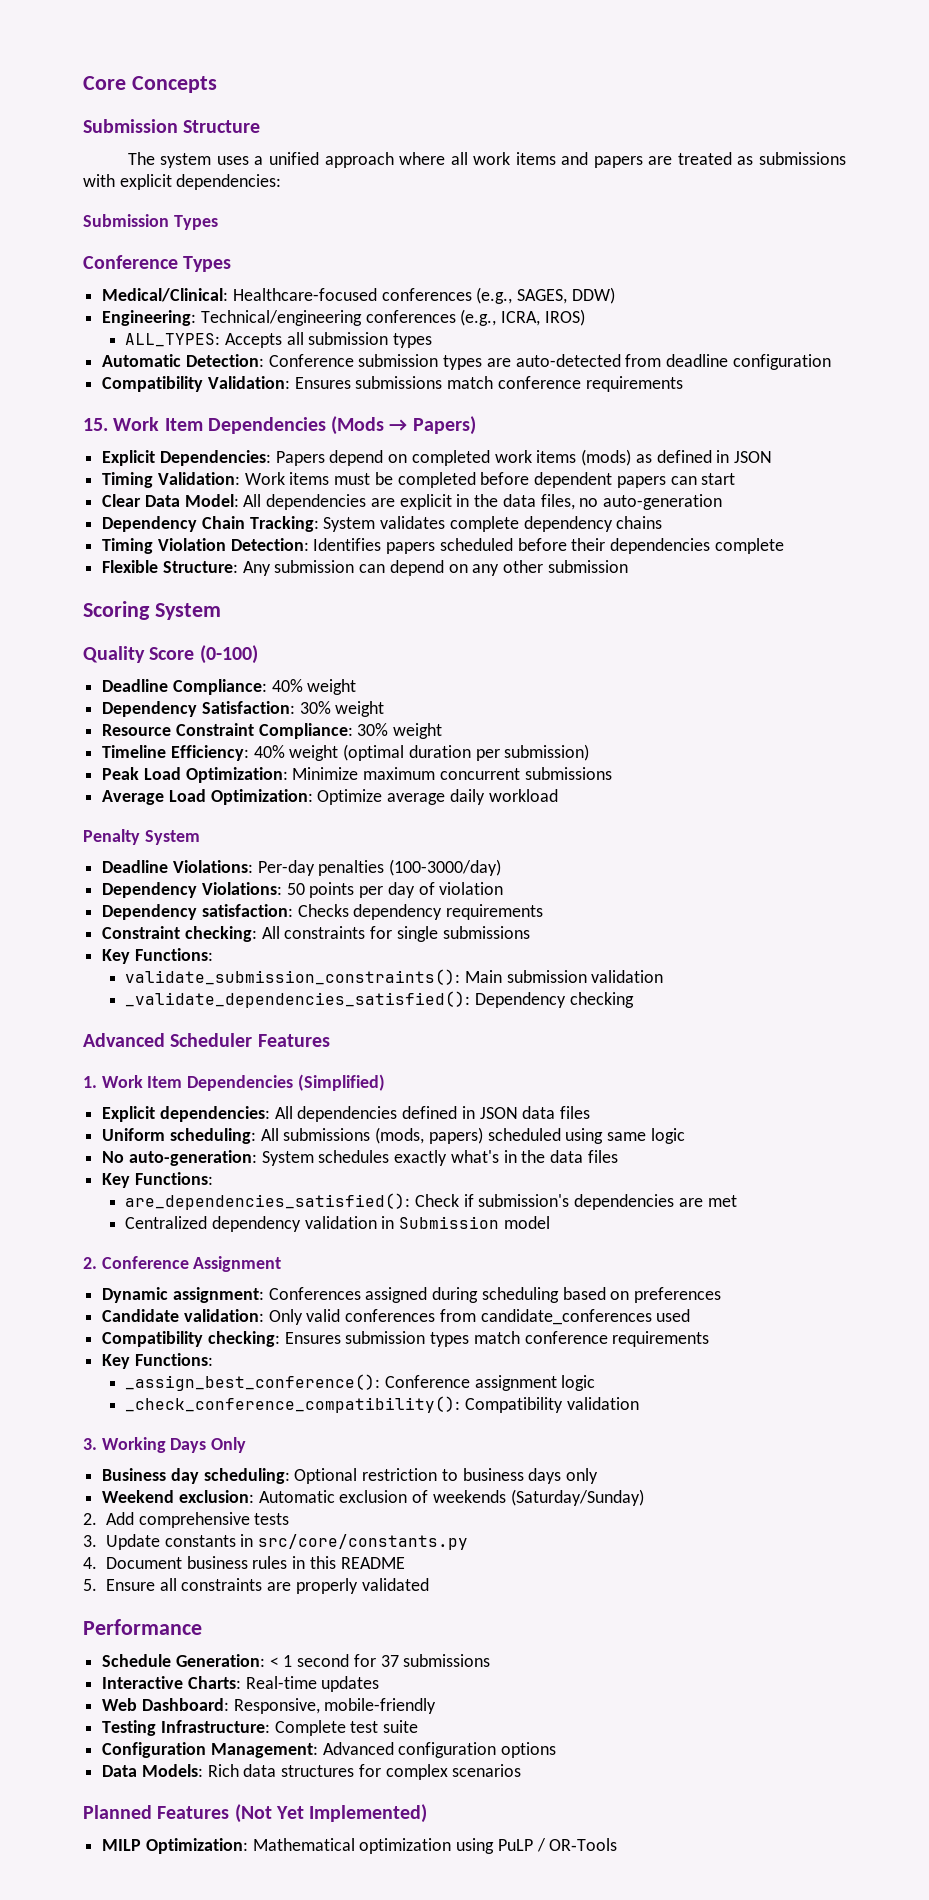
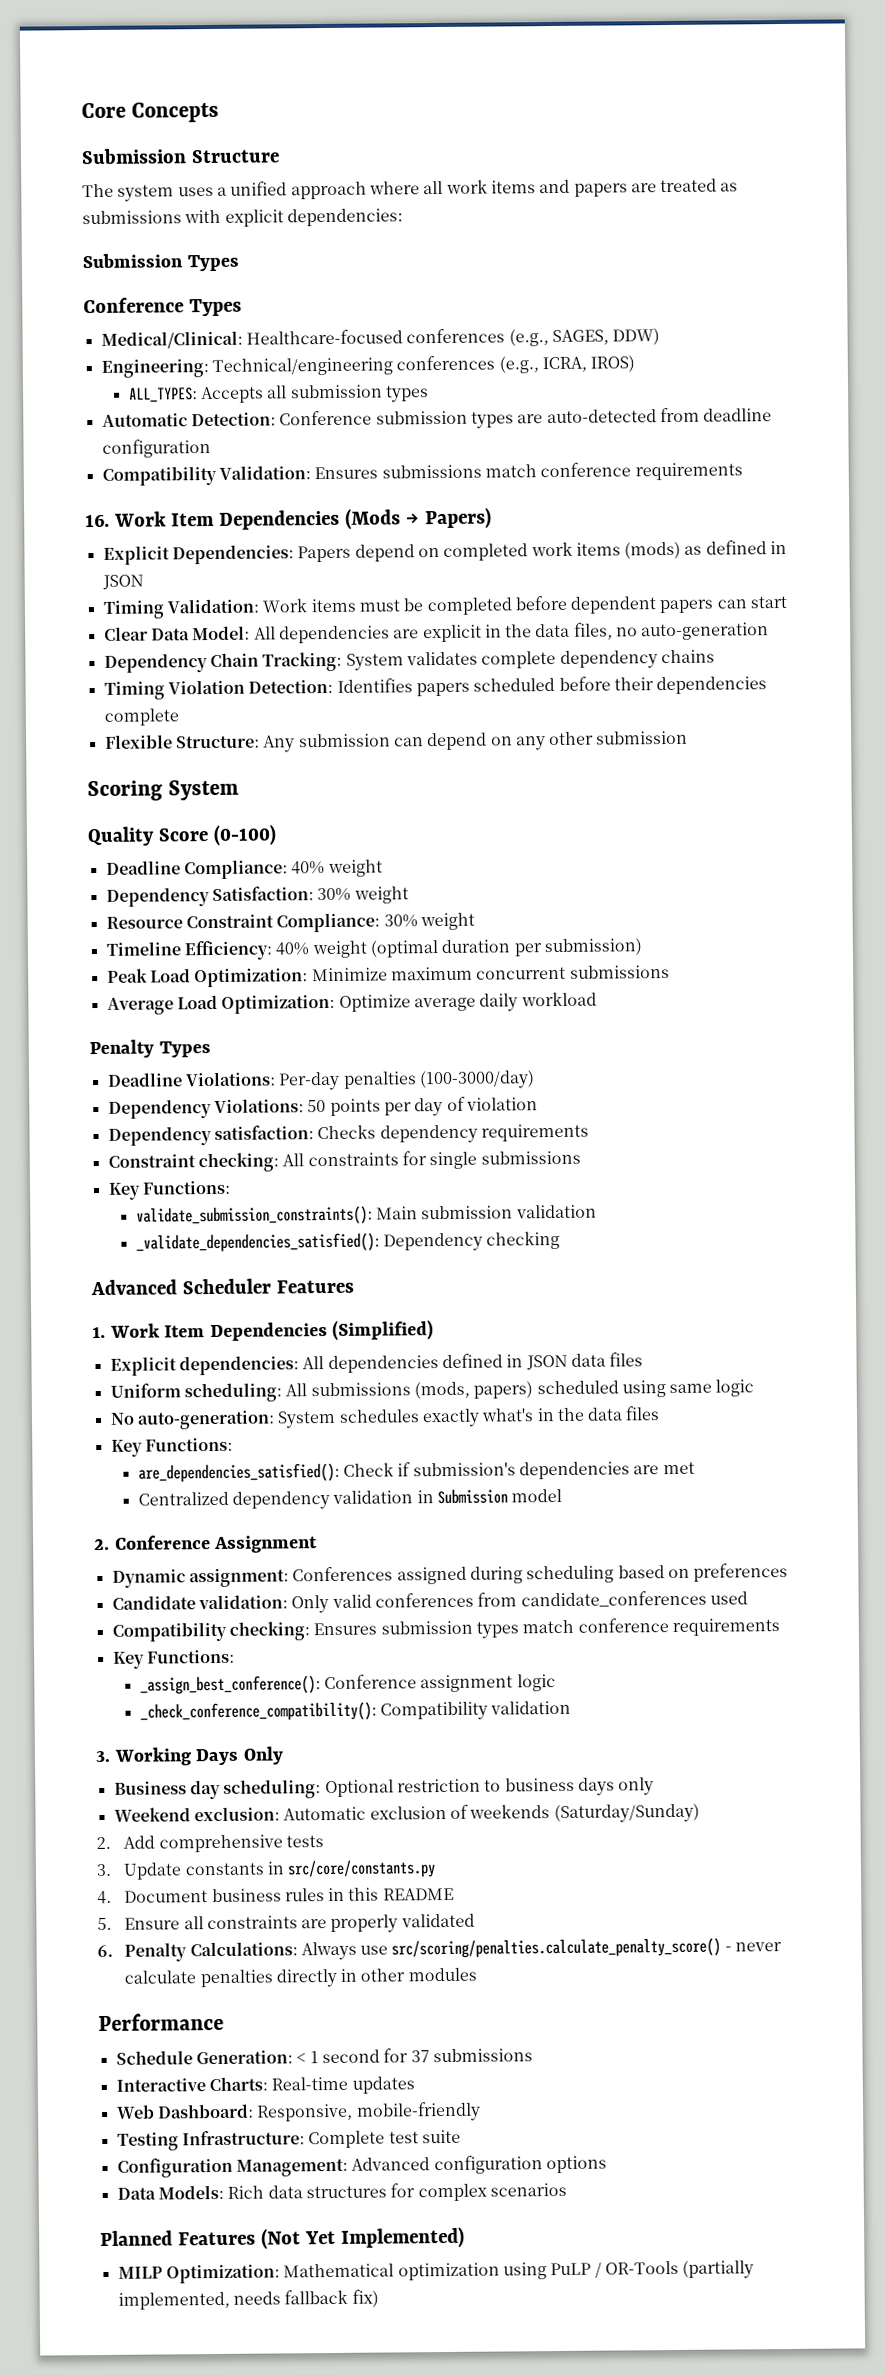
[83,418,108,431] 15. -> [85,513,110,528] 16.
[144,830,200,845] System -> [158,1041,211,1058] Types
(429, 1584) none -> [97,1937,783,1962] [124,1967,477,1988] // 6. Penalty Calculations: Always use src/scoring/penalties.calculate_penalty_score() - never calculate penalties directly in other modules
(618, 1844) none -> [682,2260,755,2279] [117,2289,379,2310] (partially implemented, needs fallback fix)

